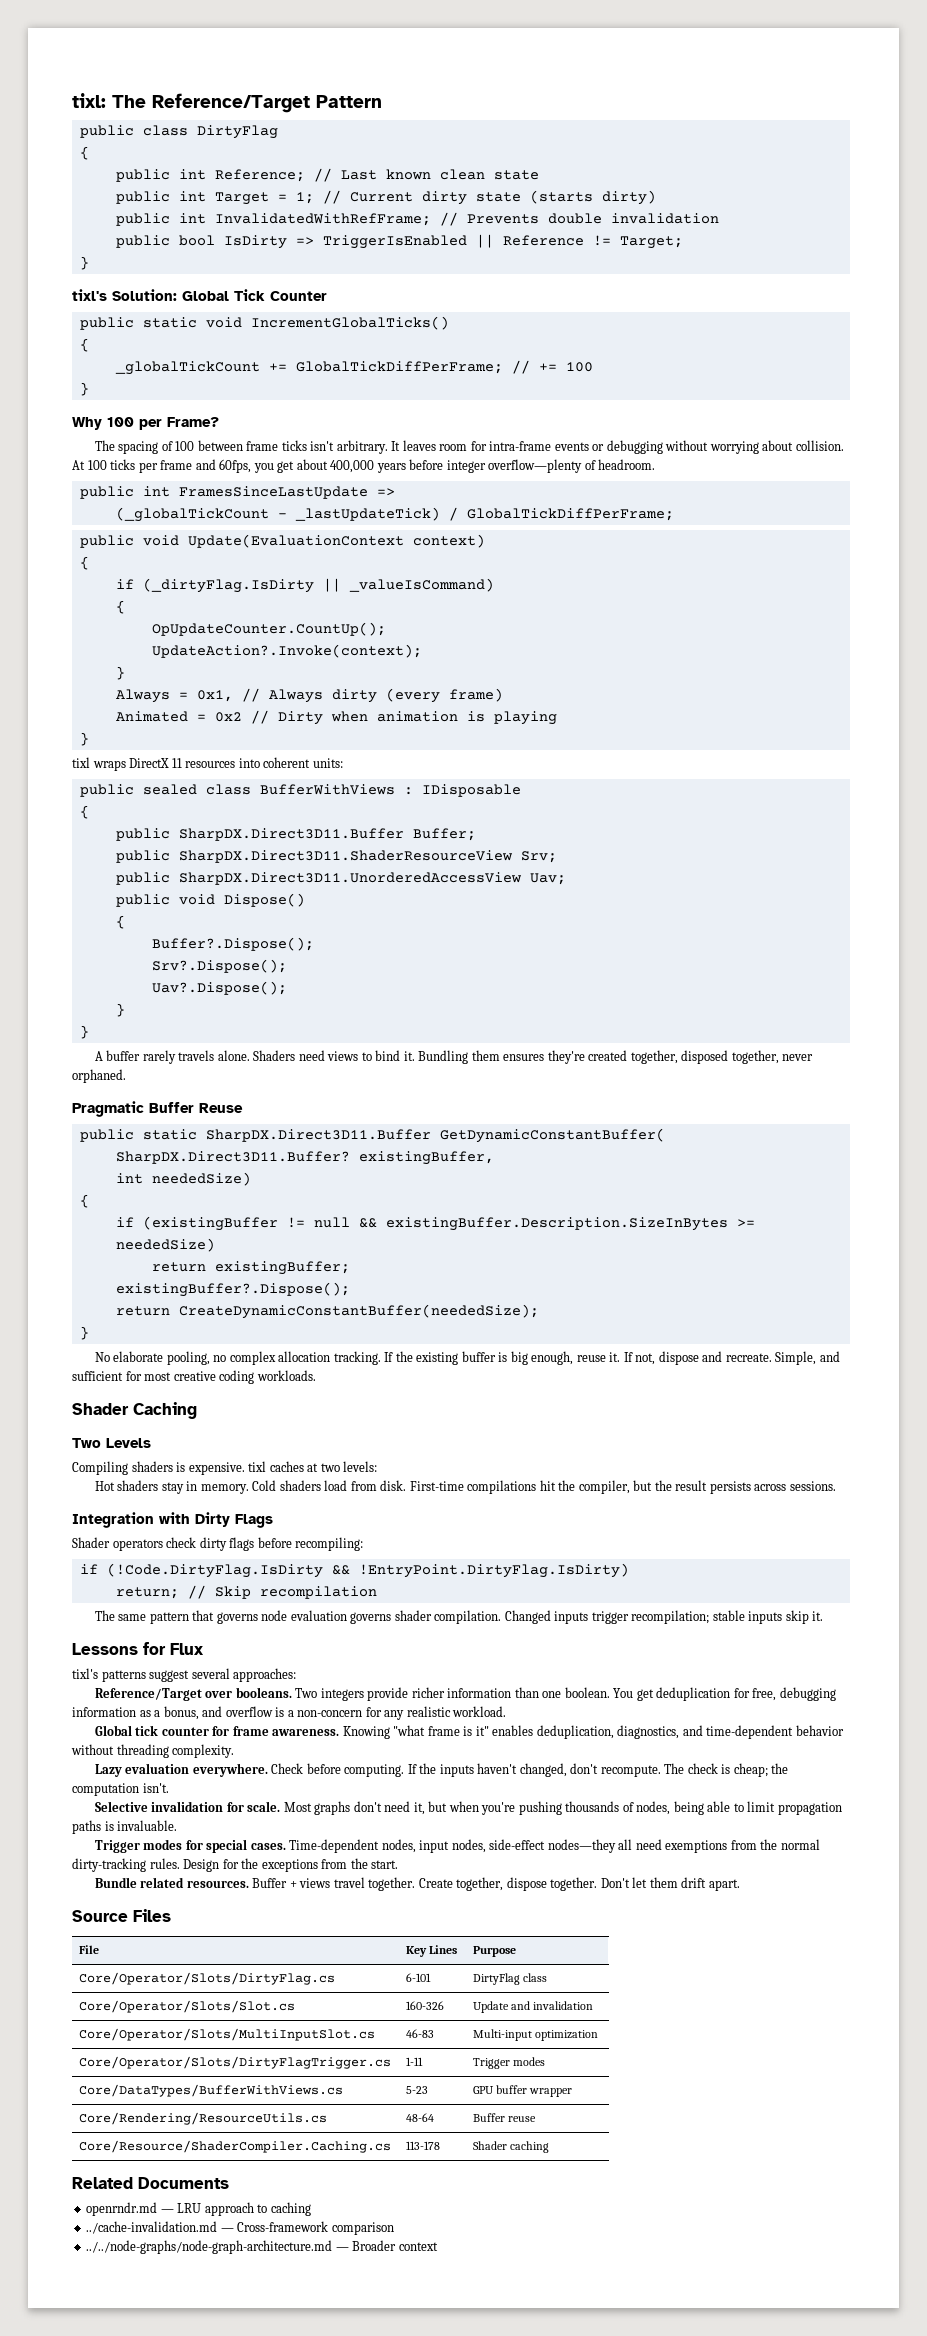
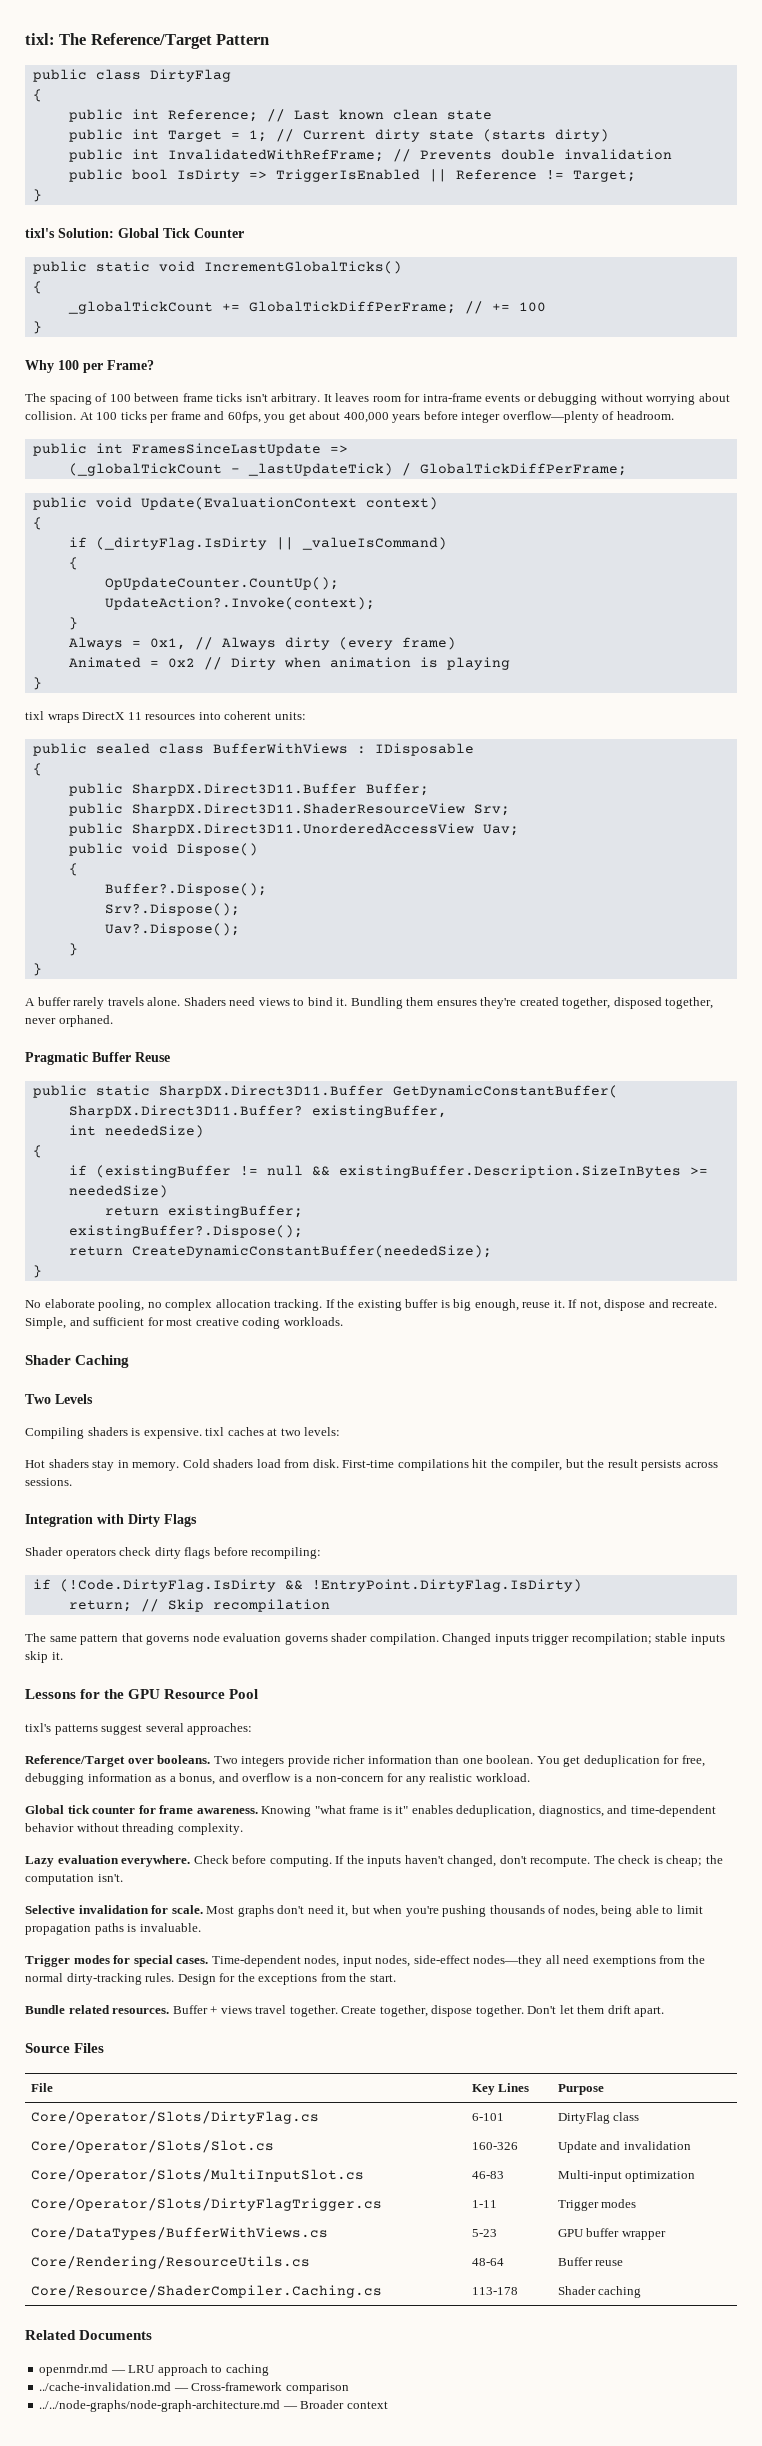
[170,1643,204,1655] Flux -> [104,1689,259,1699] the GPU Resource Pool

